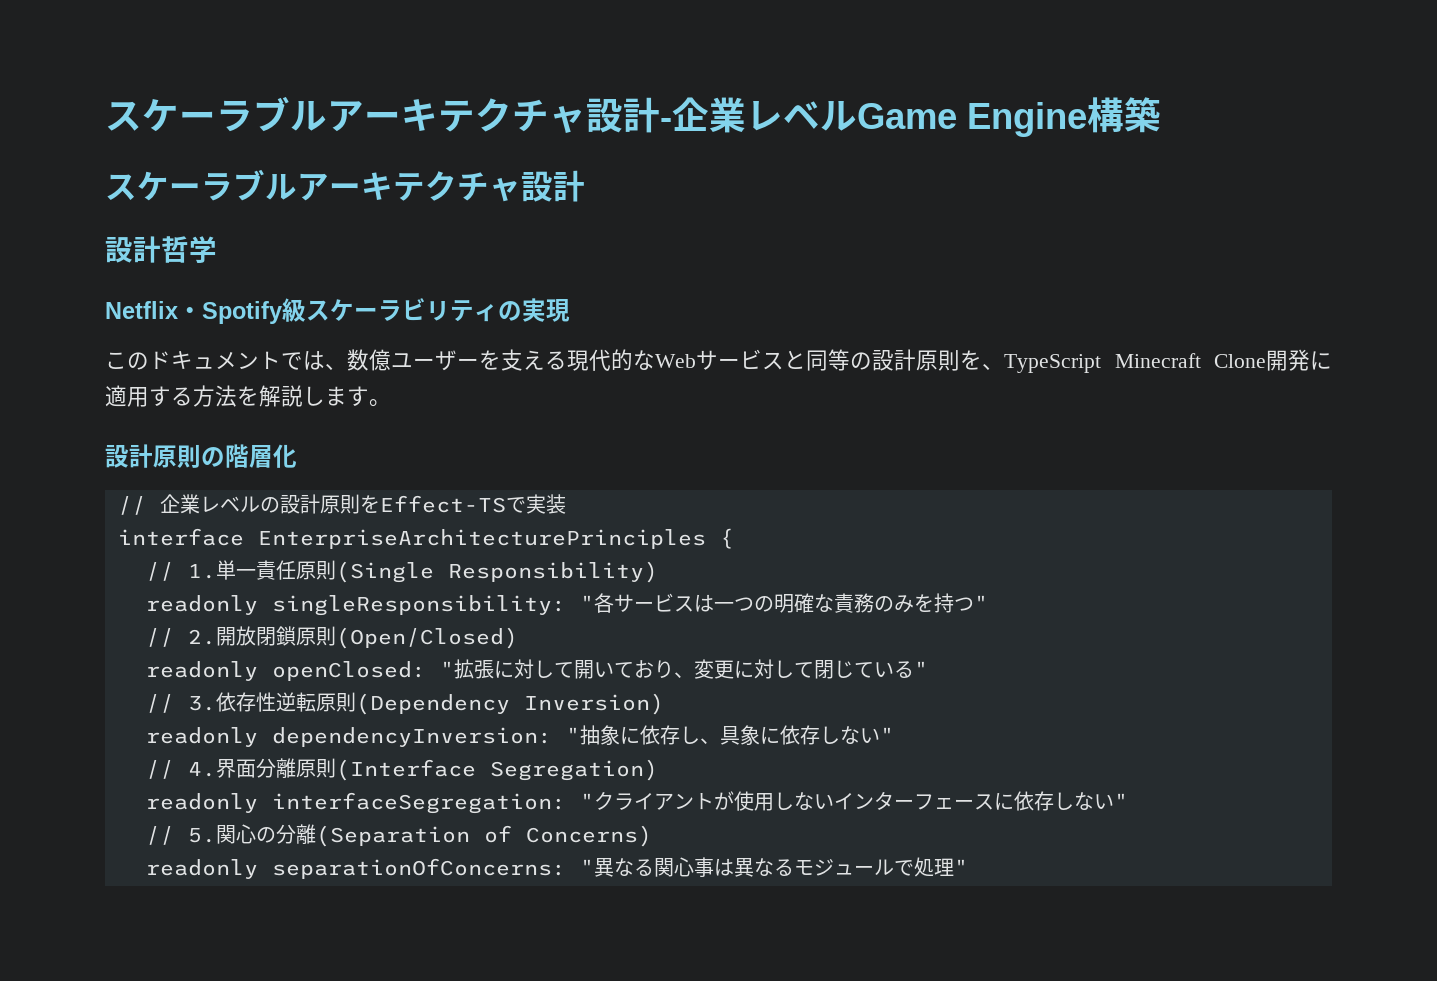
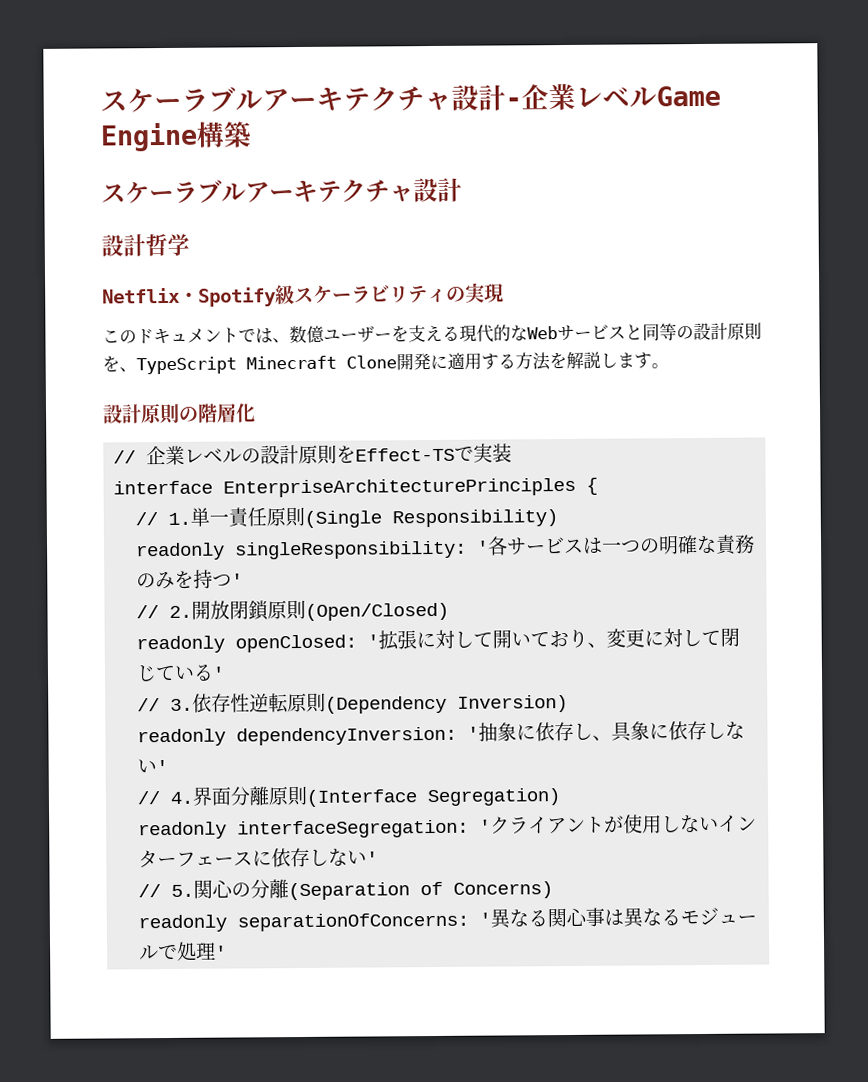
[579,595,594,611] " -> [476,540,490,554] '
[973,595,988,611] " -> [231,573,244,587] '
[439,661,454,677] " -> [367,634,380,648] '
[913,661,928,677] " -> [212,666,226,680] '
[565,727,580,743] " -> [467,726,480,740] '
[879,727,894,743] " -> [156,759,169,774] '
[579,793,594,809] " -> [479,819,492,833] '
[1113,793,1128,809] " -> [366,851,379,865] '
[579,859,594,875] " -> [479,912,492,926] '
[953,859,968,875] " -> [215,945,228,959] '

